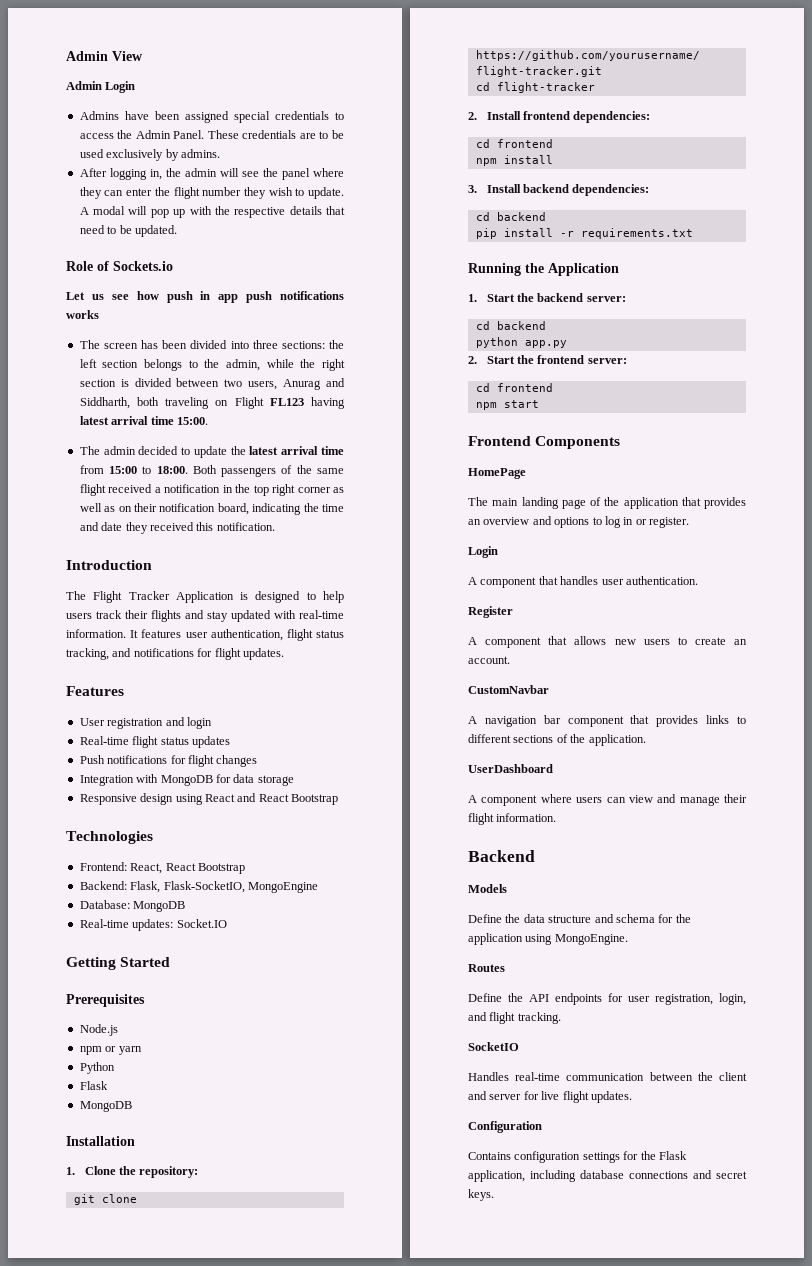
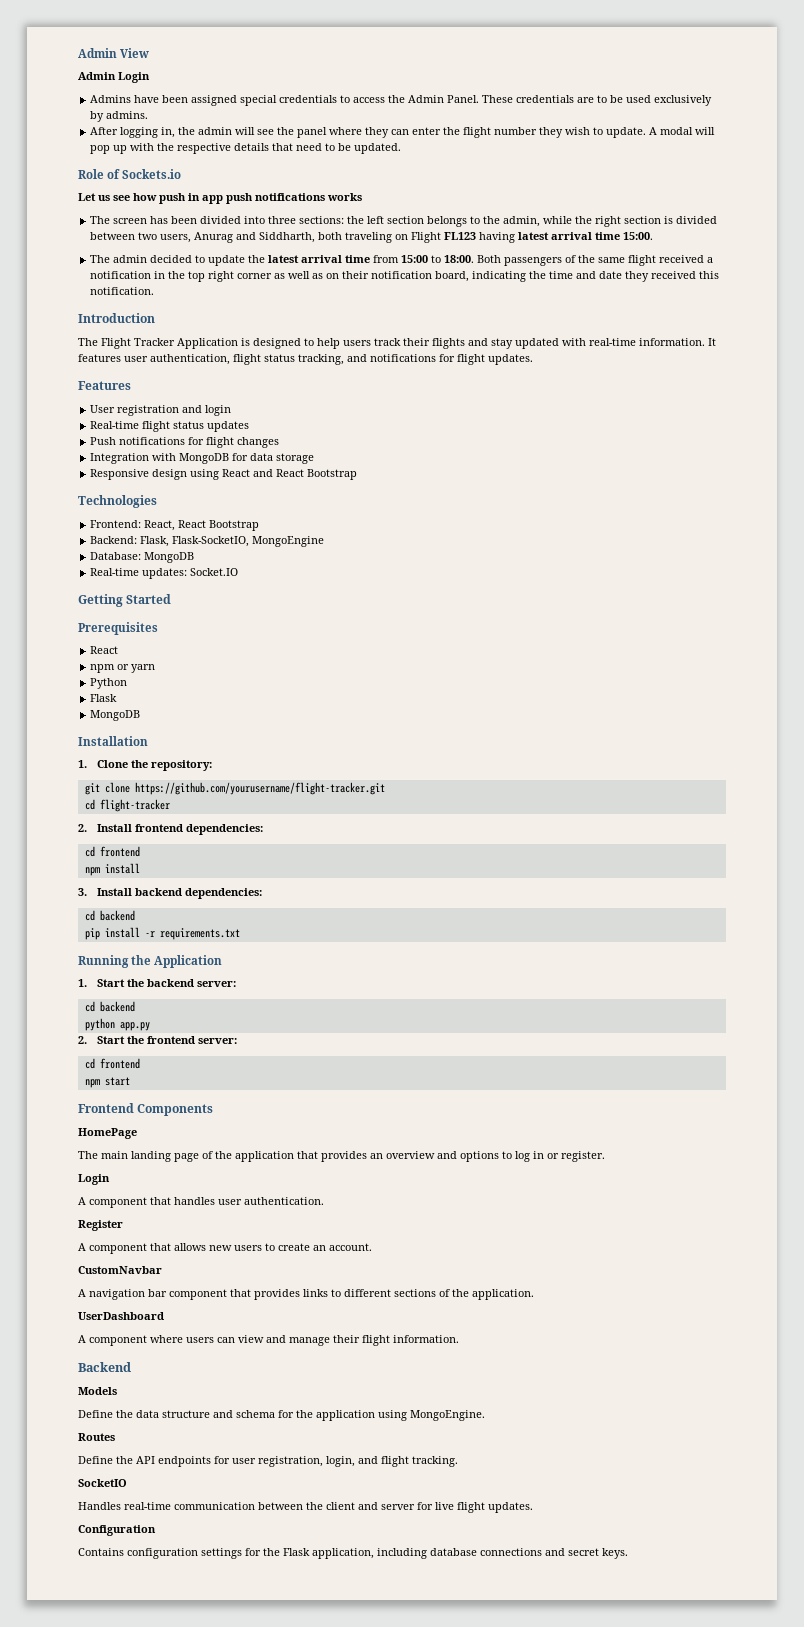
[79,1024,118,1036] Node.js -> [90,646,119,654] React

